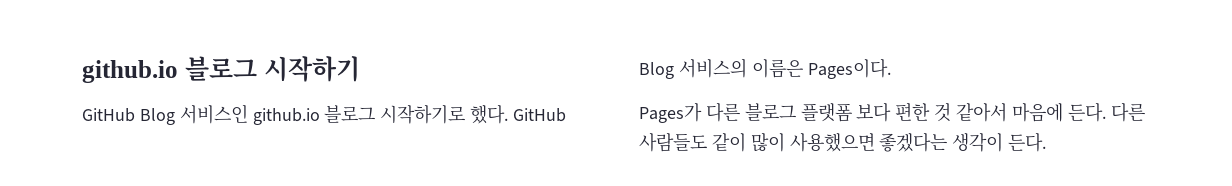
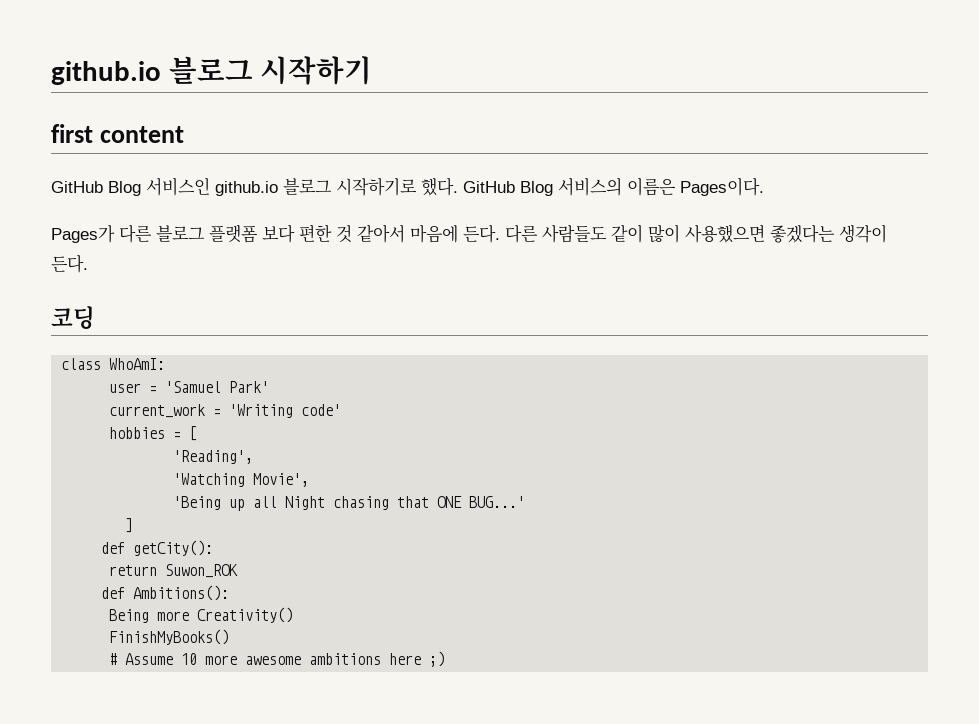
(360, 69) none -> [51,124,184,143] // first content
(1047, 142) none -> [51,306,95,329] [61,358,166,370] [109,381,270,393] [109,404,342,418] [109,426,198,441] [173,450,254,464] [173,473,310,487] [173,496,526,511] [125,518,134,533] [101,540,214,556] [109,564,239,578] [101,585,230,601] [109,607,294,623] [109,629,230,645] [109,651,446,667] // 코딩 // class WhoAmI: // user = 'Samuel Park' // current_work = 'Writing code' // hobbies = [ // 'Reading', // 'Watching Movie', // 'Being up all Night chasing that ONE BUG...' // ] // def getCity(): // return Suwon_ROK // def Ambitions(): // Being more Creativity() // FinishMyBooks() // # Assume 10 more awesome ambitions here ;)

